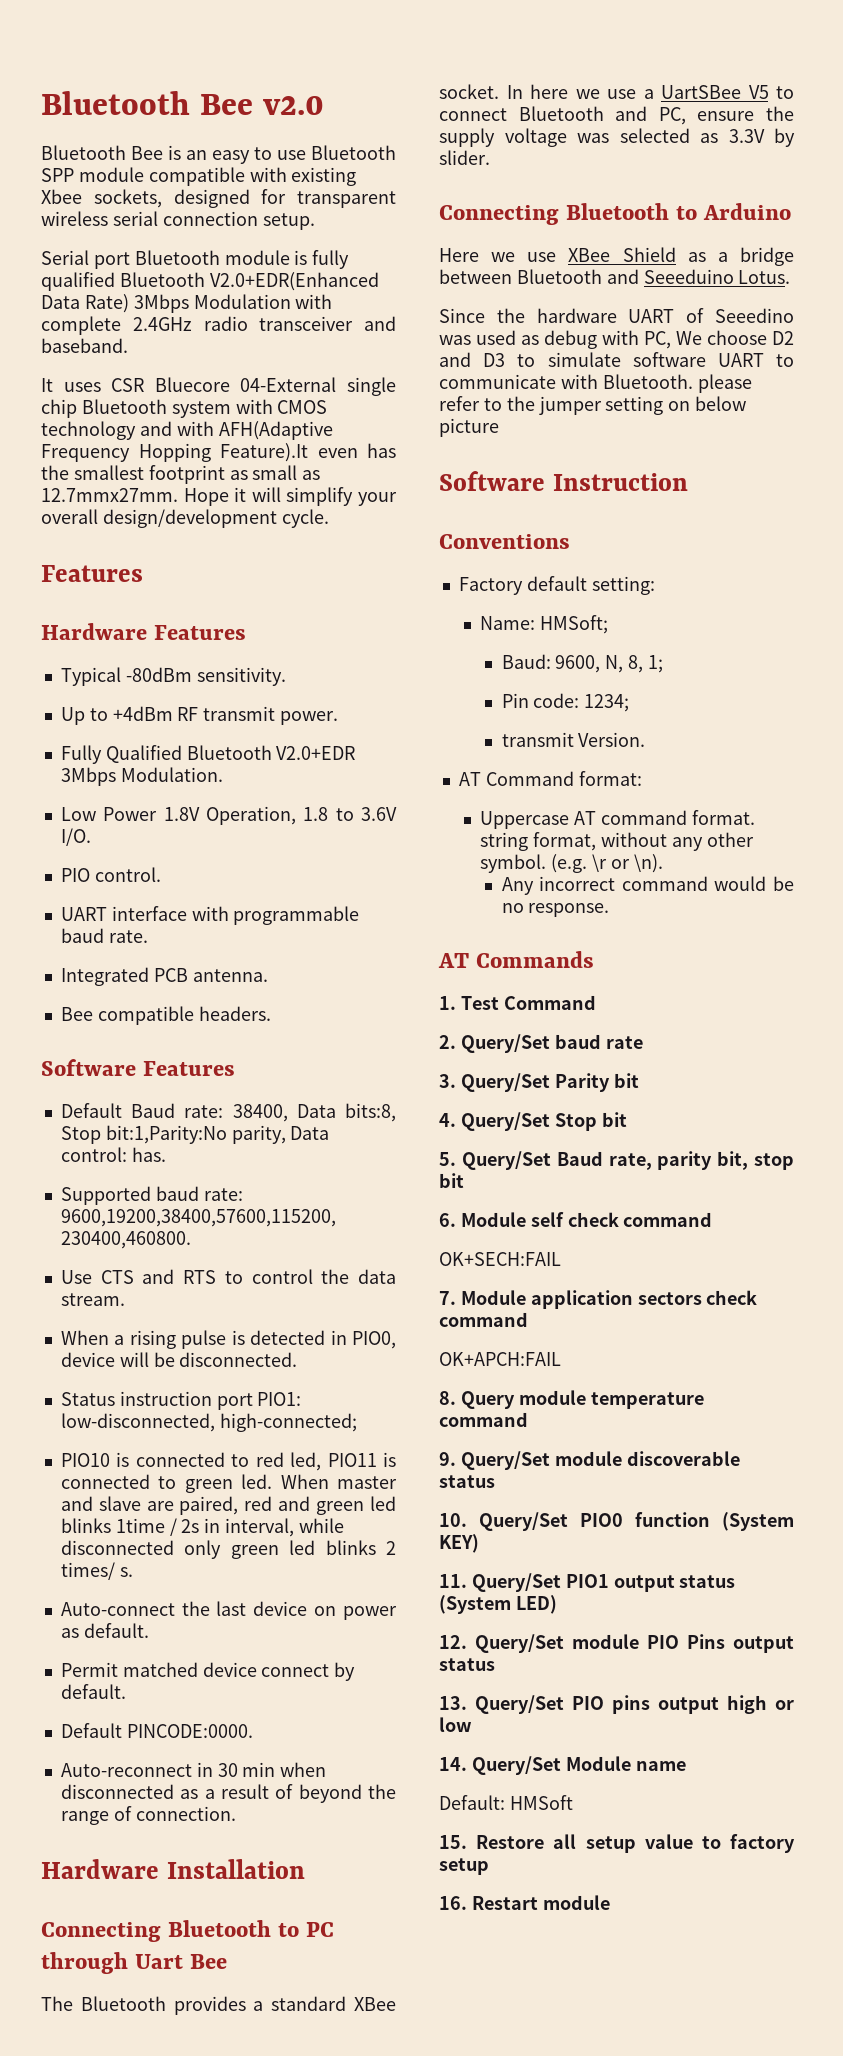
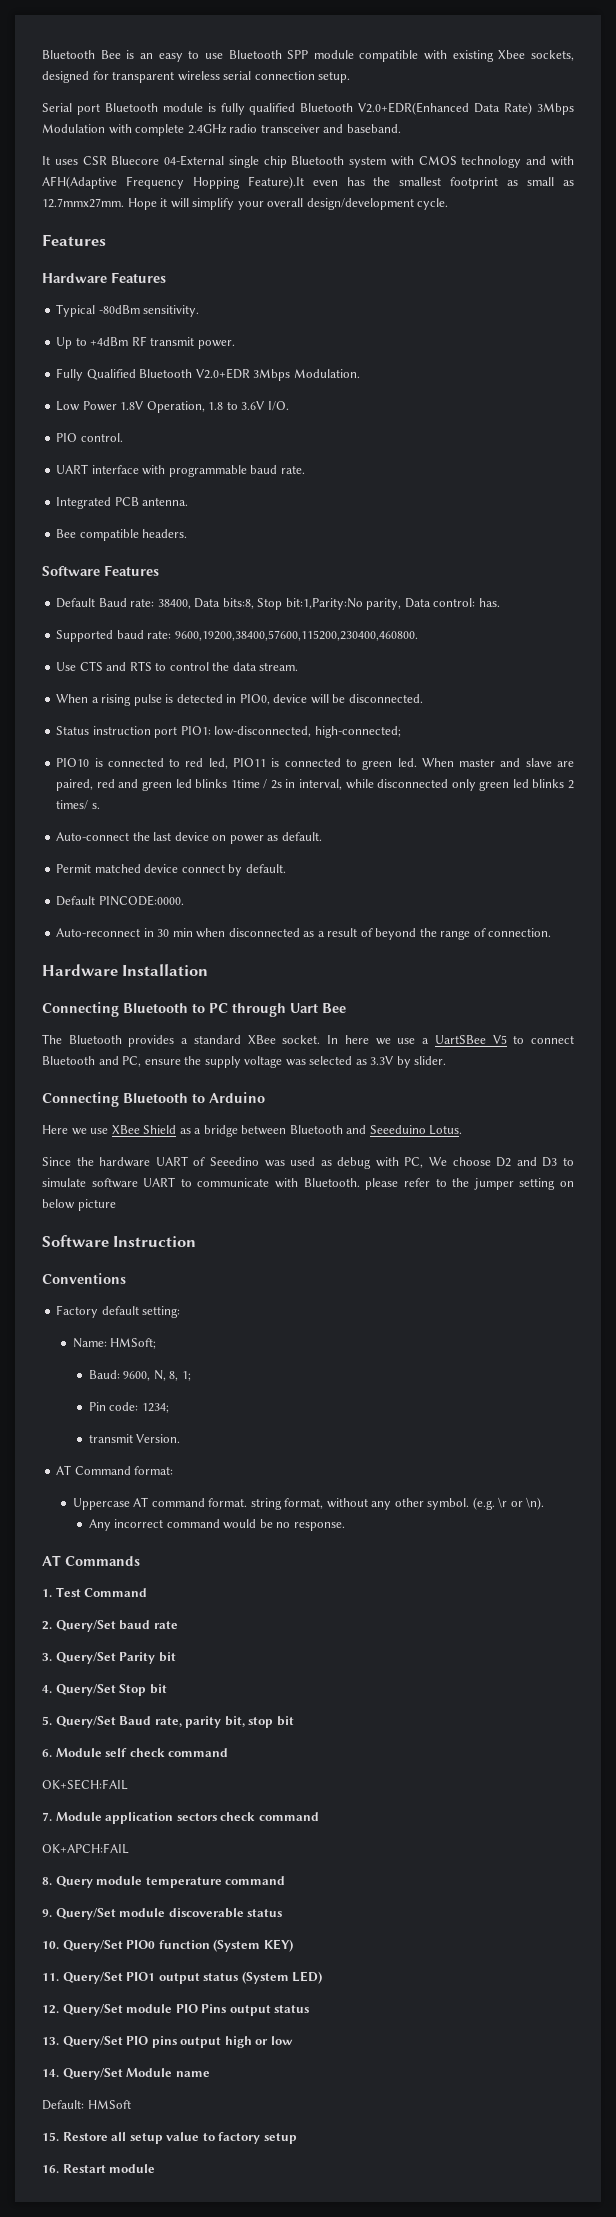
[41,91,324,115] [41,145,163,160] Bluetooth Bee v2.0 // Bluetooth Bee -> [42,50,121,59] Bluetooth Bee

